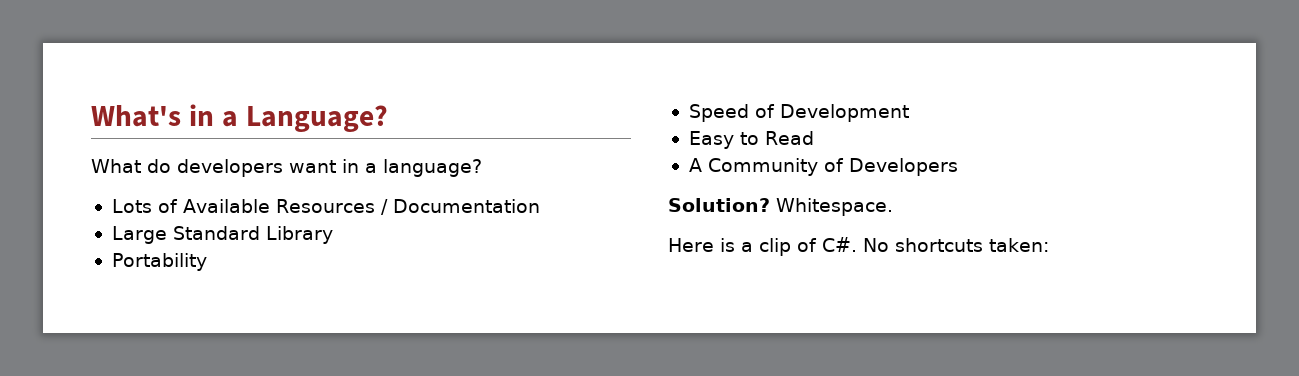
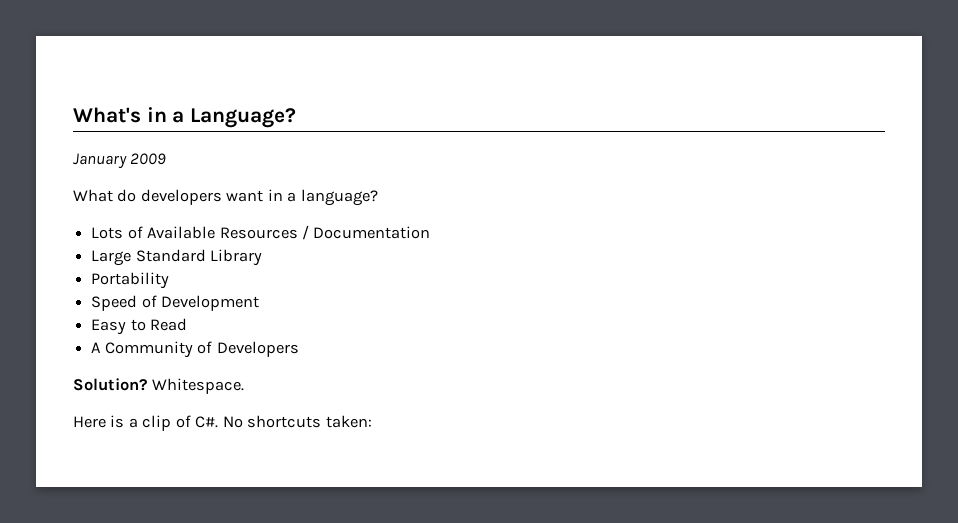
(388, 118) none -> [73,153,167,169] // January 2009

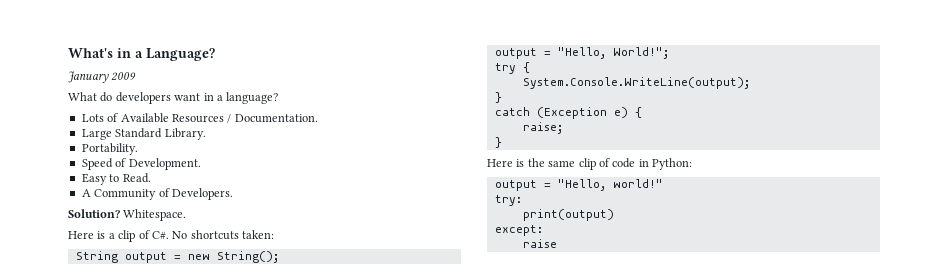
[313,226,431,239] Documentation -> [234,114,318,123] Documentation.
[210,249,263,266] [91,272,170,289] Library // Portability -> [164,128,206,140] [81,143,138,155] Library. // Portability.
[161,295,260,311] Development -> [128,158,201,170] Development.
[150,318,188,331] Read -> [122,173,151,183] Read.
[216,341,299,357] Developers -> [171,188,233,200] Developers.
(372, 421) none -> [75,251,279,263] [494,47,669,59] [494,62,530,74] [522,77,750,89] [494,92,502,103] [494,107,642,119] [522,122,563,134] [494,137,502,148] [487,158,692,170] [494,179,663,191] [494,195,522,206] [522,209,614,221] [494,225,543,236] [522,239,557,248] // String output = new String(); // output = "Hello, World!"; // try { // System.Console.WriteLine(output); // } // catch (Exception e) { // raise; // } // Here is the same clip of code in Python: // output = "Hello, world!" // try: // print(output) // except: // raise

